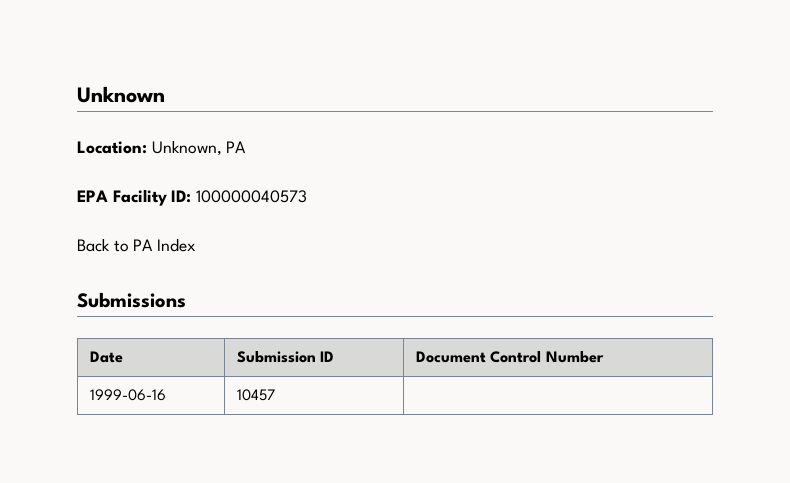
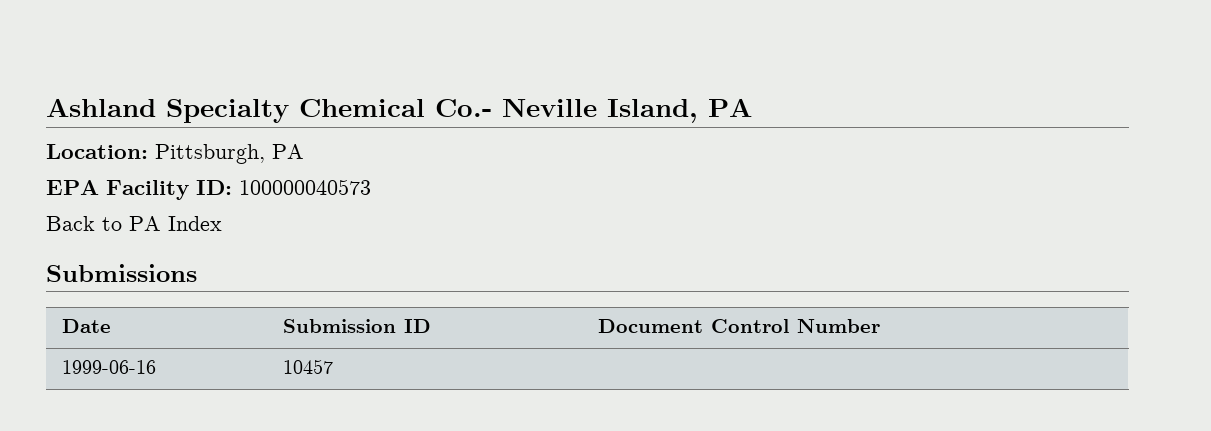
[77,86,165,103] Unknown -> [46,98,752,123] Ashland Specialty Chemical Co.- Neville Island, PA
[151,140,222,156] Unknown, -> [155,144,265,164] Pittsburgh,

